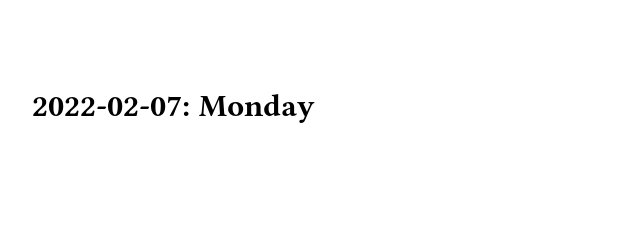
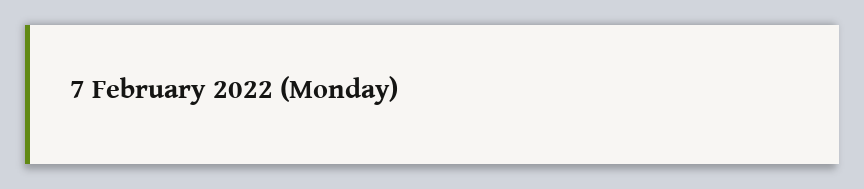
[32,94,315,123] 2022-02-07: Monday -> [70,76,399,105] 7 February 2022 (Monday)

